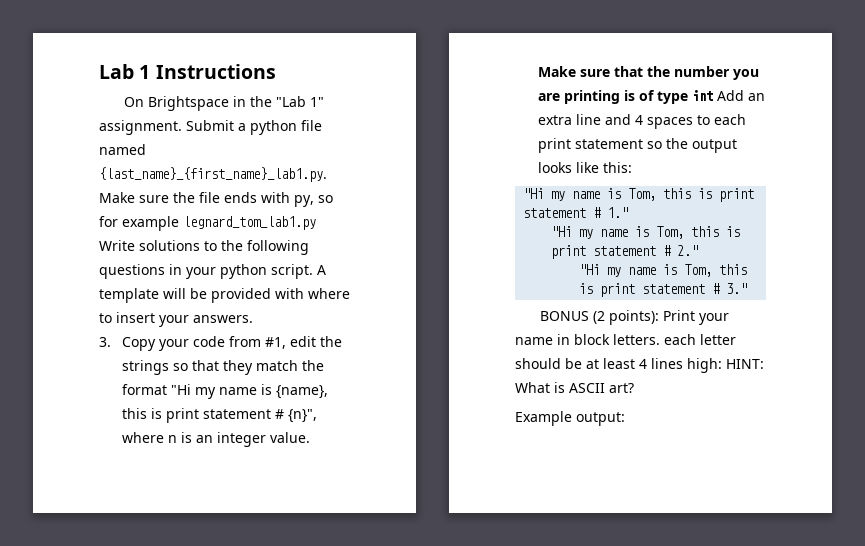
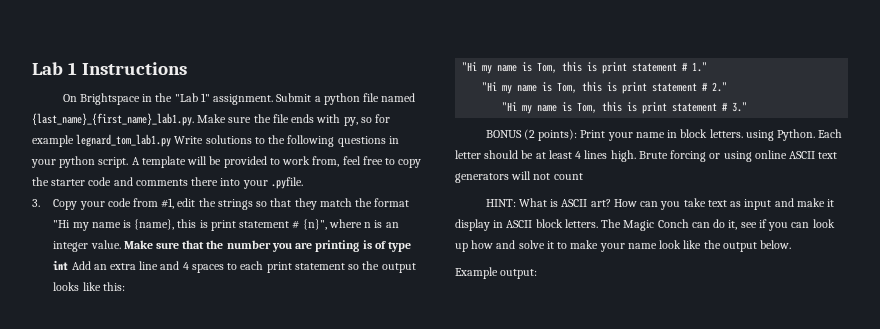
[275,288,350,299] [99,312,253,327] with where to insert your answers. -> [269,156,422,168] [32,177,303,189] to work from, feel free to copy the starter code and comments there into your .pyfile.
[664,334,696,345] each -> [745,129,843,141] using Python. Each
[687,358,722,373] high: -> [610,150,838,162] [455,171,583,183] high. Brute forcing or using online ASCII text generators will not count //
(634, 388) none -> [613,198,835,210] [455,219,835,231] [455,240,792,252] How can you take text as input and make it display in ASCII block letters. The Magic Conch can do it, see if you can look up how and solve it to make your name look like the output below.

